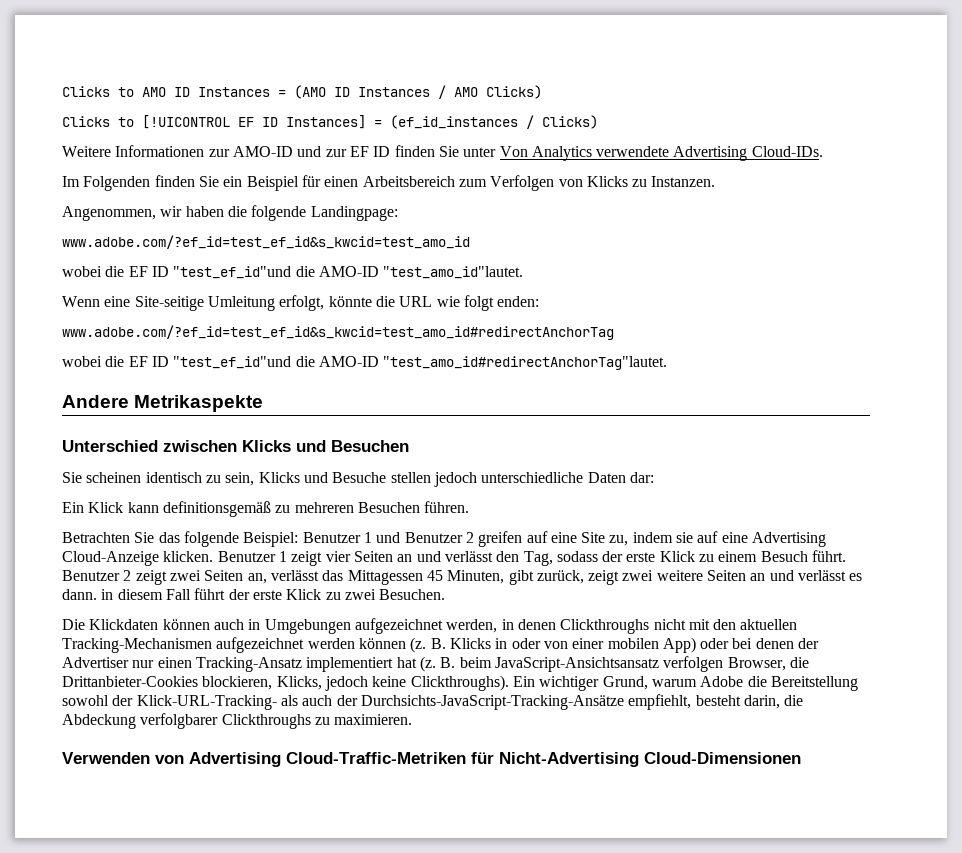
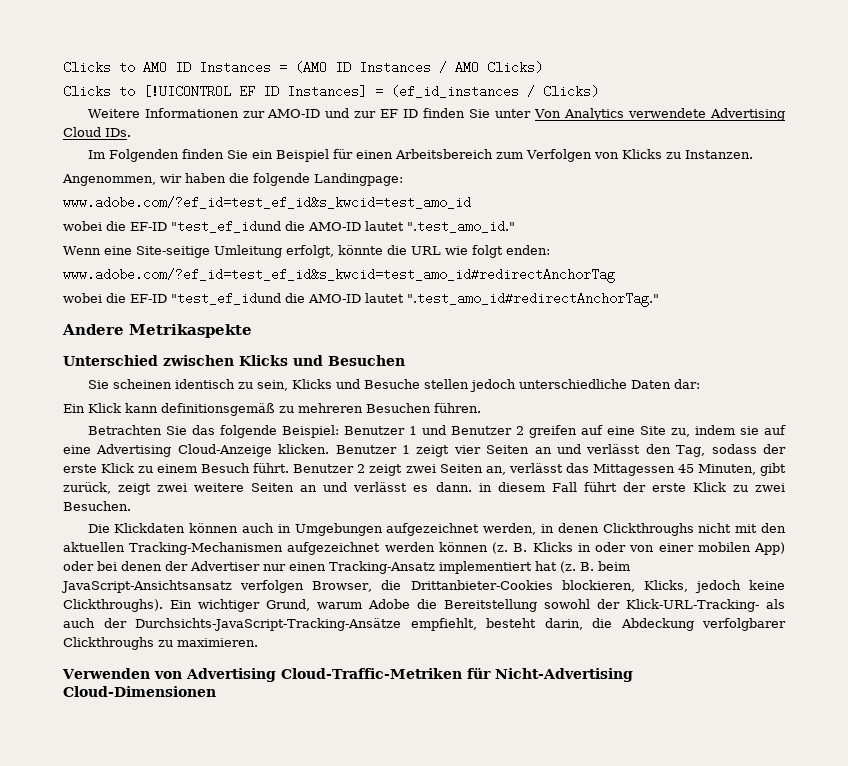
[751,146,823,157] Cloud-IDs. -> [63,127,131,137] Cloud IDs.
[128,266,524,279] EF ID "test_ef_id"und die AMO-ID "test_amo_id"lautet. -> [130,220,515,233] EF-ID "test_ef_idund die AMO-ID lautet ".test_amo_id."
[128,356,668,370] EF ID "test_ef_id"und die AMO-ID "test_amo_id#redirectAnchorTag"lautet. -> [130,292,659,307] EF-ID "test_ef_idund die AMO-ID lautet ".test_amo_id#redirectAnchorTag."

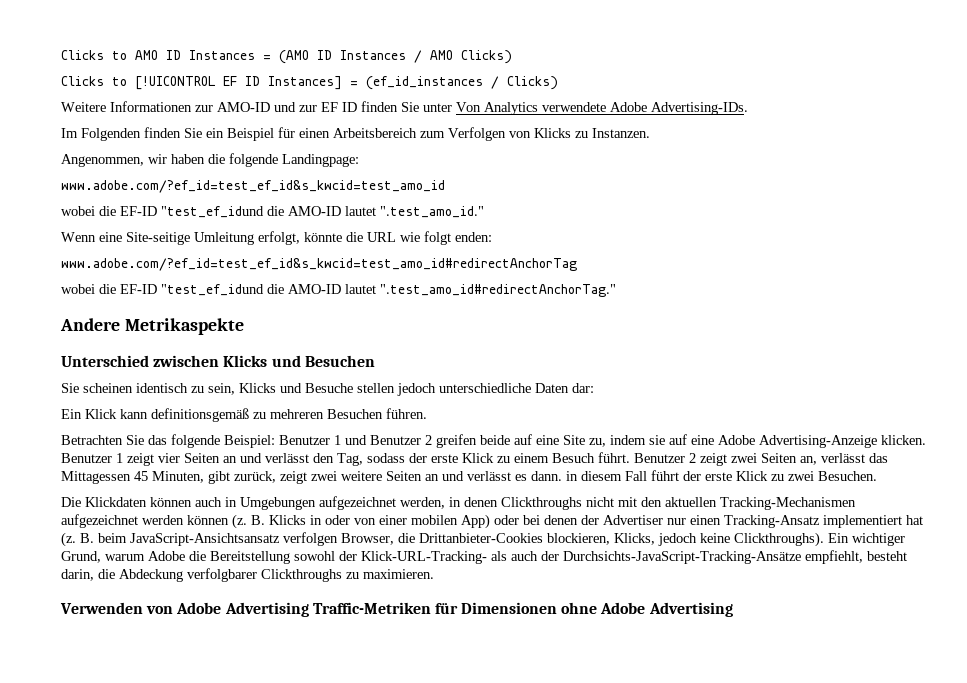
[710,108,785,121] [63,127,131,137] Advertising Cloud IDs. -> [610,102,748,115] Adobe Advertising-IDs.
(577, 431) none -> [480,435,510,445] beide
[96,444,272,457] Advertising Cloud-Anzeige -> [718,435,877,448] Adobe Advertising-Anzeige
[185,668,633,682] [63,686,216,697] Advertising Cloud-Traffic-Metriken für Nicht-Advertising Cloud-Dimensionen -> [176,602,733,617] Adobe Advertising Traffic-Metriken für Dimensionen ohne Adobe Advertising

